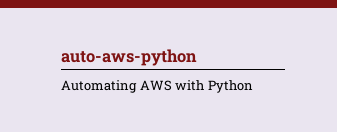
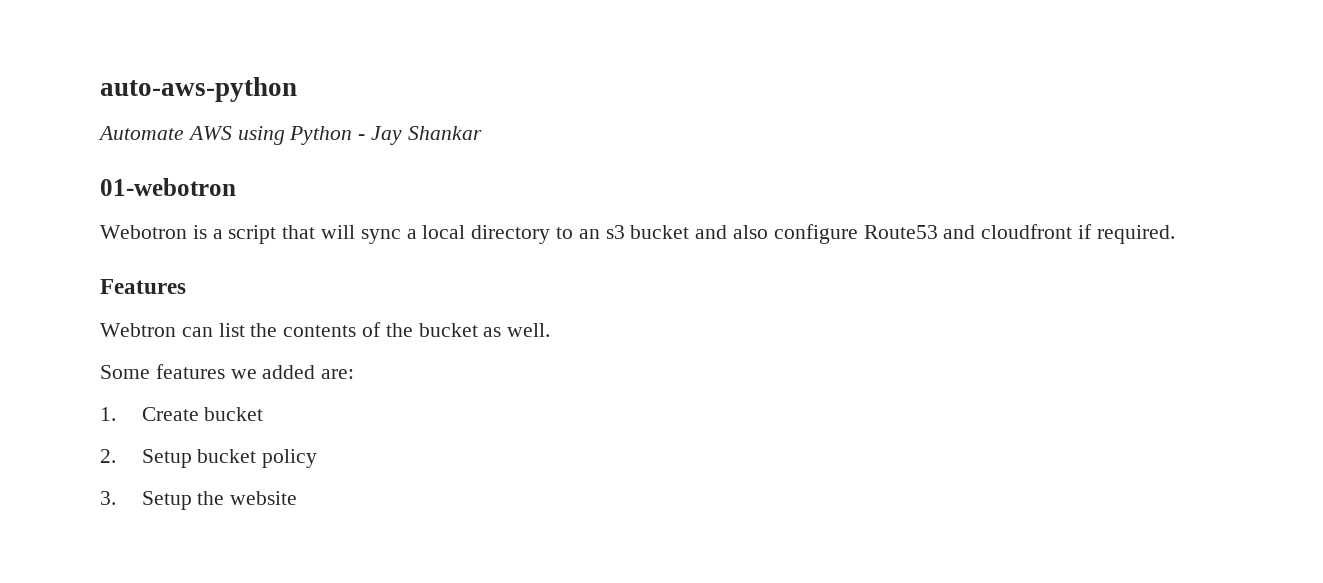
[61,80,253,93] Automating AWS with Python -> [98,126,482,145] [100,178,236,196] [100,224,1175,244] [100,279,186,294] [100,322,551,337] [100,364,355,379] [100,407,264,421] [100,449,318,468] [100,491,298,510] Automate AWS using Python - Jay Shankar // 01-webotron // Webotron is a script that will sync a local directory to an s3 bucket and also configure Route53 and cloudfront if required. // Features // Webtron can list the contents of the bucket as well. // Some features we added are: // 1. Create bucket // 2. Setup bucket policy // 3. Setup the website

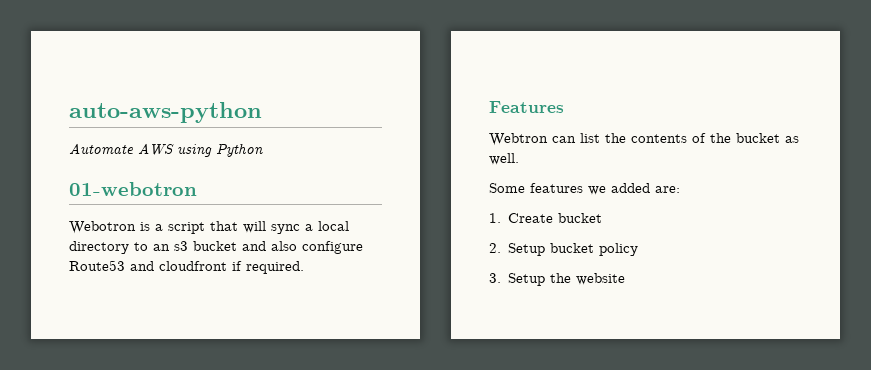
[358,126,482,145] - Jay Shankar -> (263, 150) none

